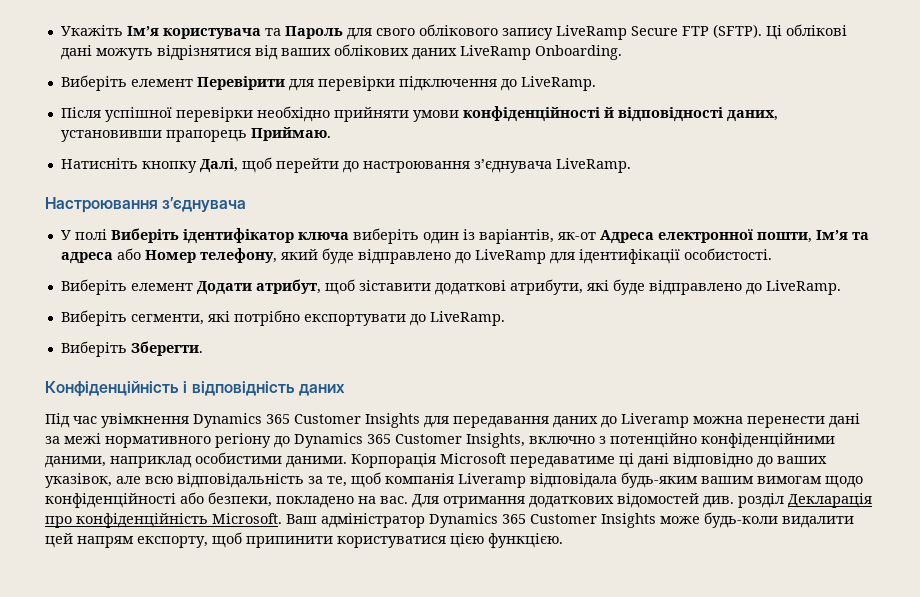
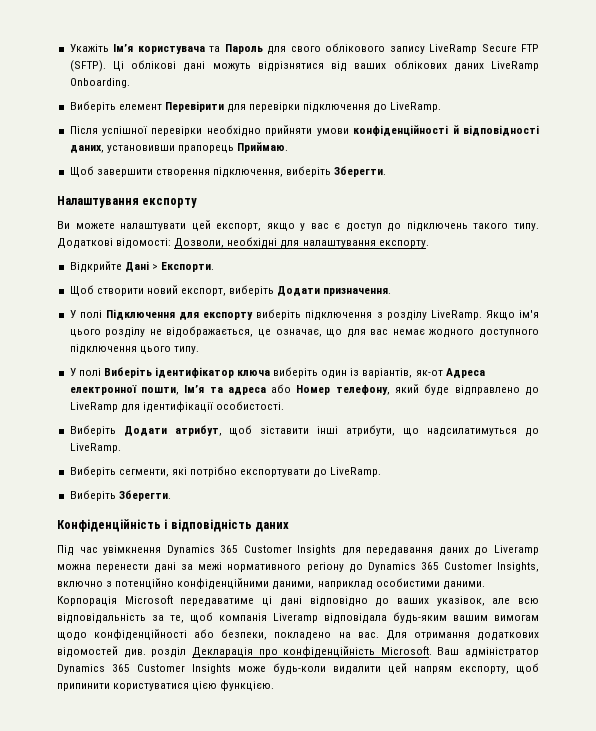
[60,157,631,173] [45,197,247,213] Натисніть кнопку Далі, щоб перейти до настроювання з’єднувача LiveRamp. // Настроювання з’єднувача -> [69,166,387,178] [57,196,198,208] [57,220,540,232] [57,237,429,249] [69,261,214,273] [69,285,392,296] [69,309,539,321] [69,326,539,338] [69,344,199,355] Щоб завершити створення підключення, виберіть Зберегти. // Налаштування експорту // Ви можете налаштувати цей експорт, якщо у вас є доступ до підключень такого типу. Додаткові відомості: Дозволи, необхідні для налаштування експорту. // Відкрийте Дані > Експорти. // Щоб створити новий експорт, виберіть Додати призначення. // У полі Підключення для експорту виберіть підключення з розділу LiveRamp. Якщо ім'я цього розділу не відображається, це означає, що для вас немає жодного доступного підключення цього типу.
[130,283,193,291] елемент -> (116, 430) none
[434,279,742,295] додаткові атрибути, які буде відправлено -> [317,425,518,437] інші атрибути, що надсилатимуться

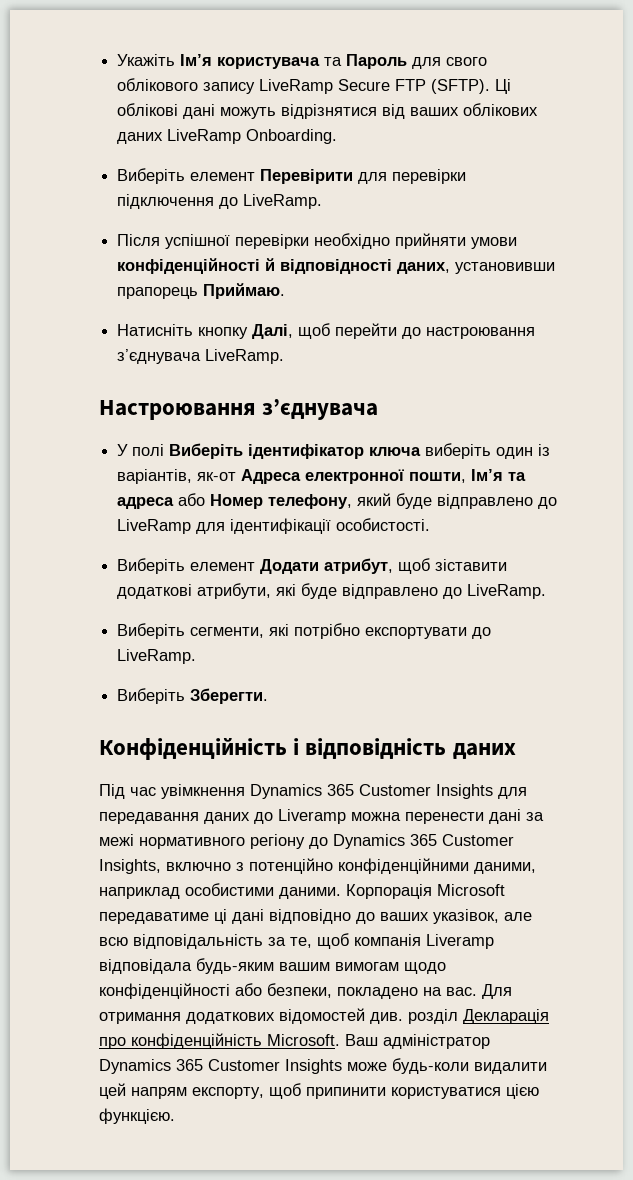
[69,166,387,178] [57,196,198,208] [57,220,540,232] [57,237,429,249] [69,261,214,273] [69,285,392,296] [69,309,539,321] [69,326,539,338] [69,344,199,355] Щоб завершити створення підключення, виберіть Зберегти. // Налаштування експорту // Ви можете налаштувати цей експорт, якщо у вас є доступ до підключень такого типу. Додаткові відомості: Дозволи, необхідні для налаштування експорту. // Відкрийте Дані > Експорти. // Щоб створити новий експорт, виберіть Додати призначення. // У полі Підключення для експорту виберіть підключення з розділу LiveRamp. Якщо ім'я цього розділу не відображається, це означає, що для вас немає жодного доступного підключення цього типу. -> [117,323,536,339] [117,349,285,364] [99,399,379,420] Натисніть кнопку Далі, щоб перейти до настроювання з’єднувача LiveRamp. // Настроювання з’єднувача
(116, 430) none -> [190,562,256,571] елемент
[317,425,518,437] інші атрибути, що надсилатимуться -> [117,583,439,599] додаткові атрибути, які буде відправлено

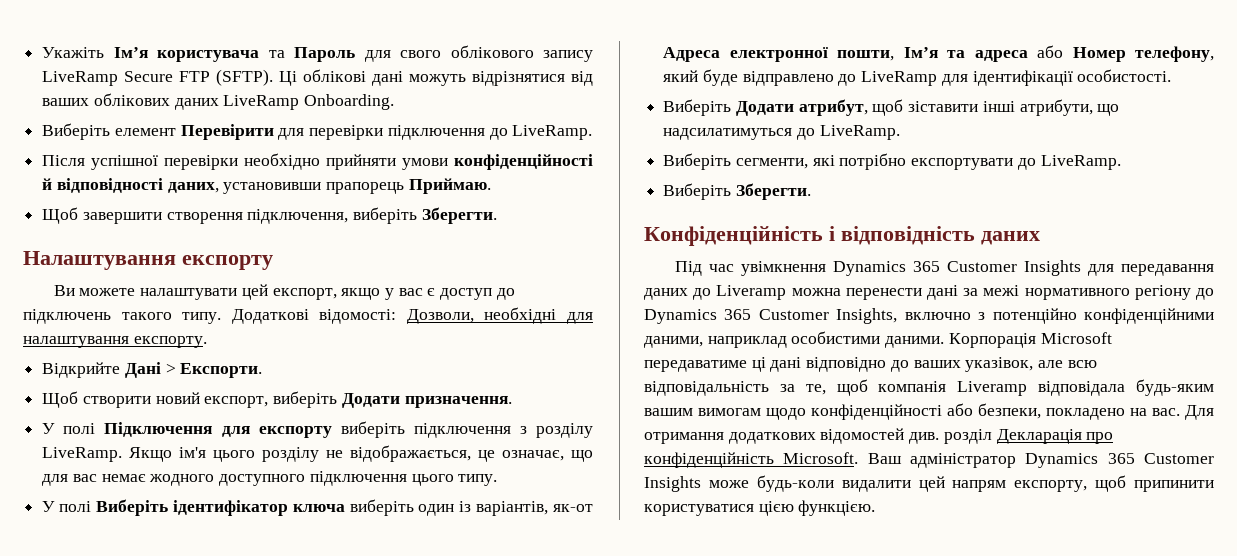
[117,323,536,339] [117,349,285,364] [99,399,379,420] Натисніть кнопку Далі, щоб перейти до настроювання з’єднувача LiveRamp. // Настроювання з’єднувача -> [42,207,497,224] [23,251,273,270] [53,284,515,300] [23,307,593,324] [23,336,207,348] [42,362,263,378] [42,391,512,408] [42,421,593,438] [42,445,593,462] [42,471,498,486] Щоб завершити створення підключення, виберіть Зберегти. // Налаштування експорту // Ви можете налаштувати цей експорт, якщо у вас є доступ до підключень такого типу. Додаткові відомості: Дозволи, необхідні для налаштування експорту. // Відкрийте Дані > Експорти. // Щоб створити новий експорт, виберіть Додати призначення. // У полі Підключення для експорту виберіть підключення з розділу LiveRamp. Якщо ім'я цього розділу не відображається, це означає, що для вас немає жодного доступного підключення цього типу.
[190,562,256,571] елемент -> (732, 107) none
[117,583,439,599] додаткові атрибути, які буде відправлено -> [982,99,1120,116] [663,128,793,140] інші атрибути, що надсилатимуться

